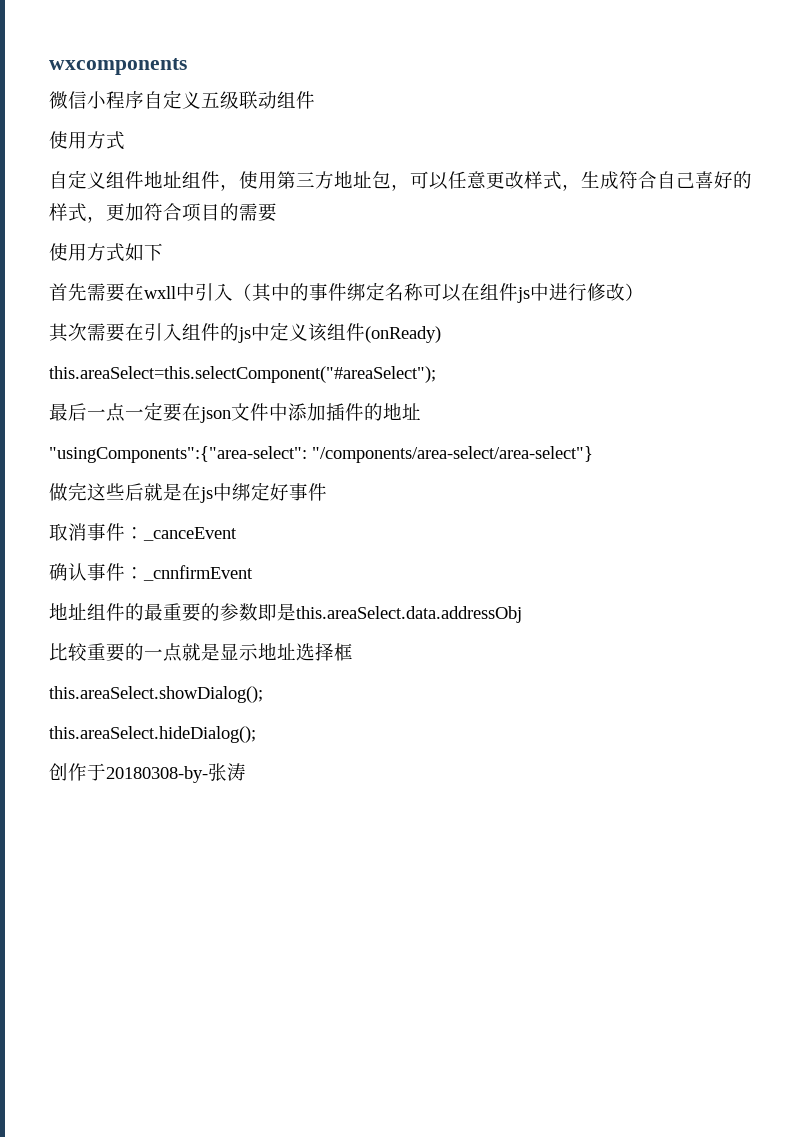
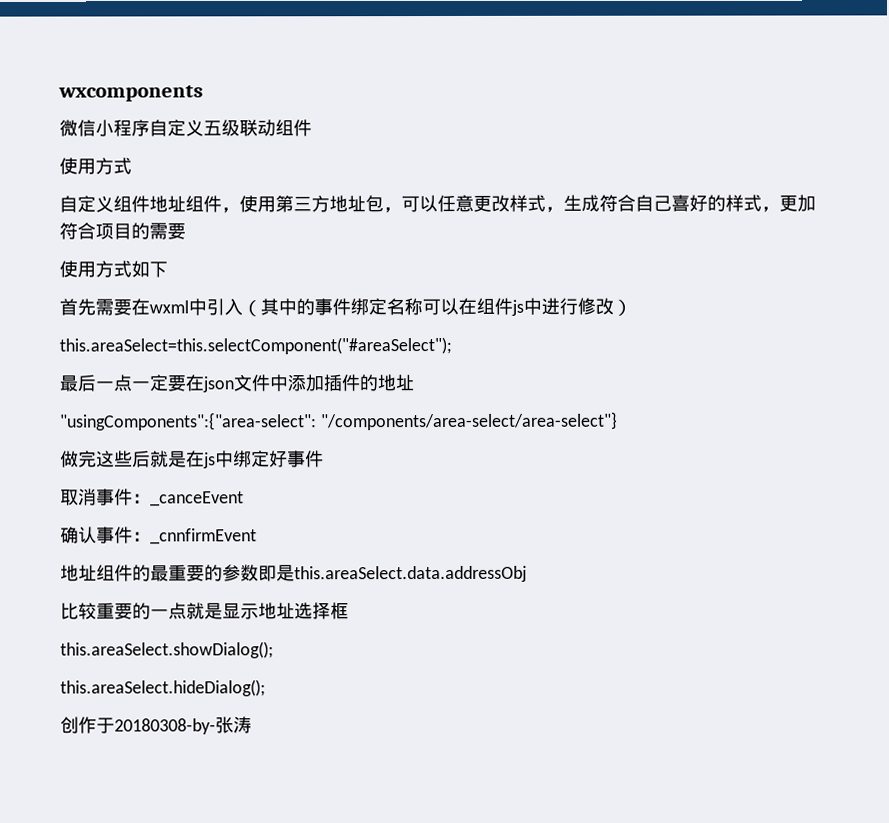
[144,286,176,299] wxll -> [149,300,189,314] wxml
[49,322,441,343] // 其次需要在引入组件的js中定义该组件(onReady) -> (632, 307) none

